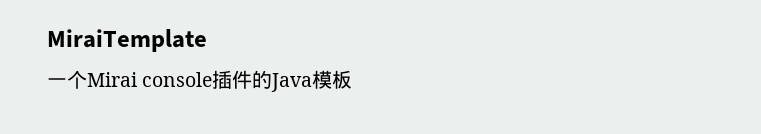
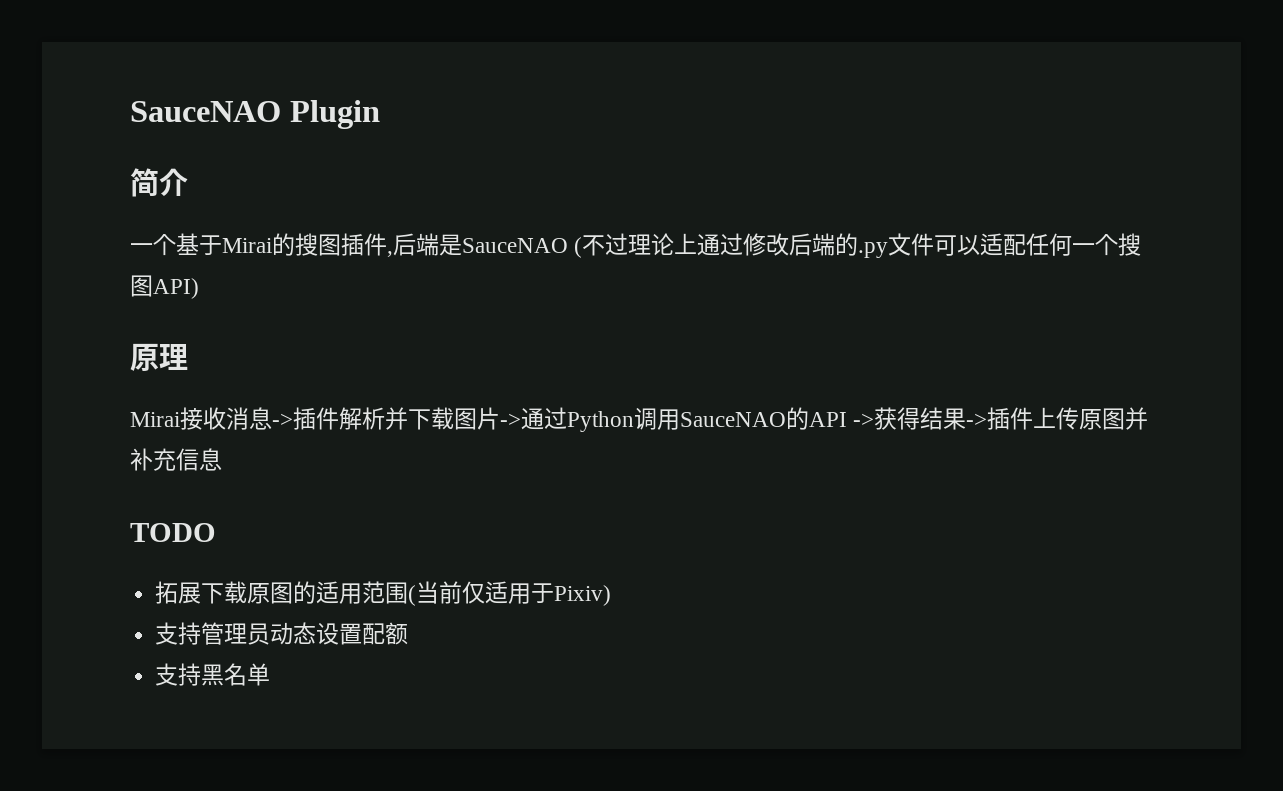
[47,29,207,52] [47,70,353,92] MiraiTemplate // 一个Mirai console插件的Java模板 -> [130,100,380,129] [130,168,188,197] [130,233,1142,258] [130,275,199,299] [130,343,188,371] [130,407,1149,432] [130,448,222,471] [130,523,216,542] [155,581,612,606] [155,622,409,645] [155,663,271,686] SauceNAO Plugin // 简介 // 一个基于Mirai的搜图插件,后端是SauceNAO (不过理论上通过修改后端的.py文件可以适配任何一个搜图API) // 原理 // Mirai接收消息->插件解析并下载图片->通过Python调用SauceNAO的API ->获得结果->插件上传原图并补充信息 // TODO // 拓展下载原图的适用范围(当前仅适用于Pixiv) // 支持管理员动态设置配额 // 支持黑名单

